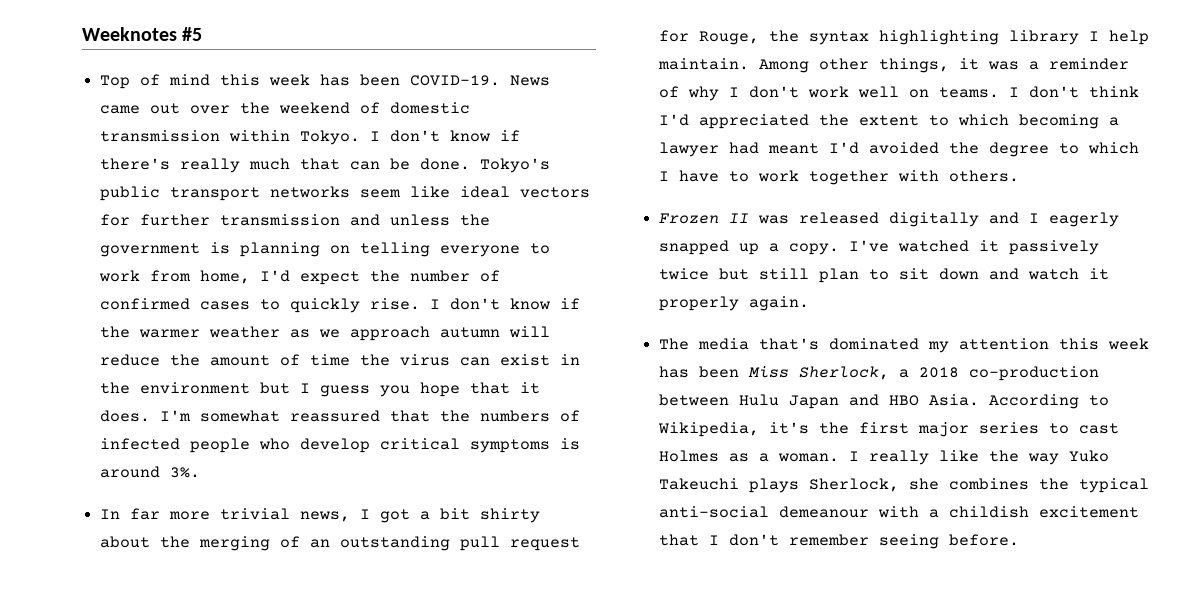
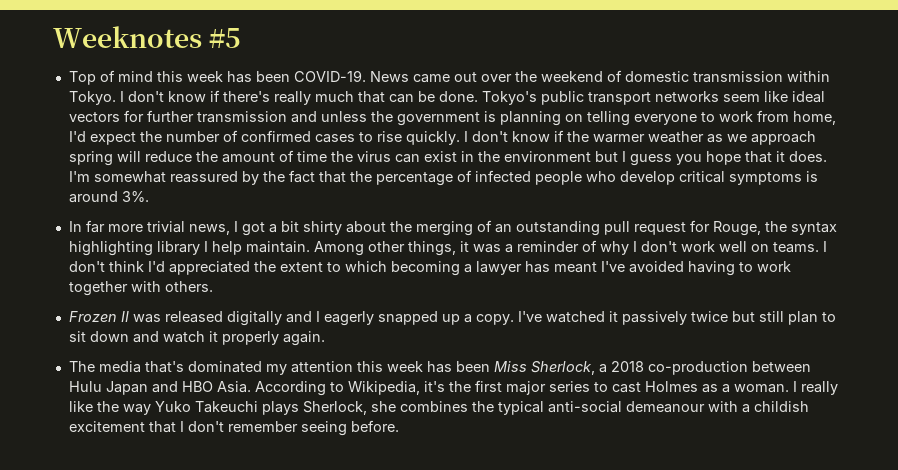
[290,298,421,313] quickly rise. -> [376,131,460,145] rise quickly.
[440,327,501,338] autumn -> [68,151,113,166] spring
(381, 416) none -> [241,170,315,185] by the fact
[480,410,551,422] numbers -> [375,172,453,186] percentage
[729,142,1140,157] [659,170,720,182] had meant I'd avoided the degree to which I have -> [524,261,735,276] has meant I've avoided having

